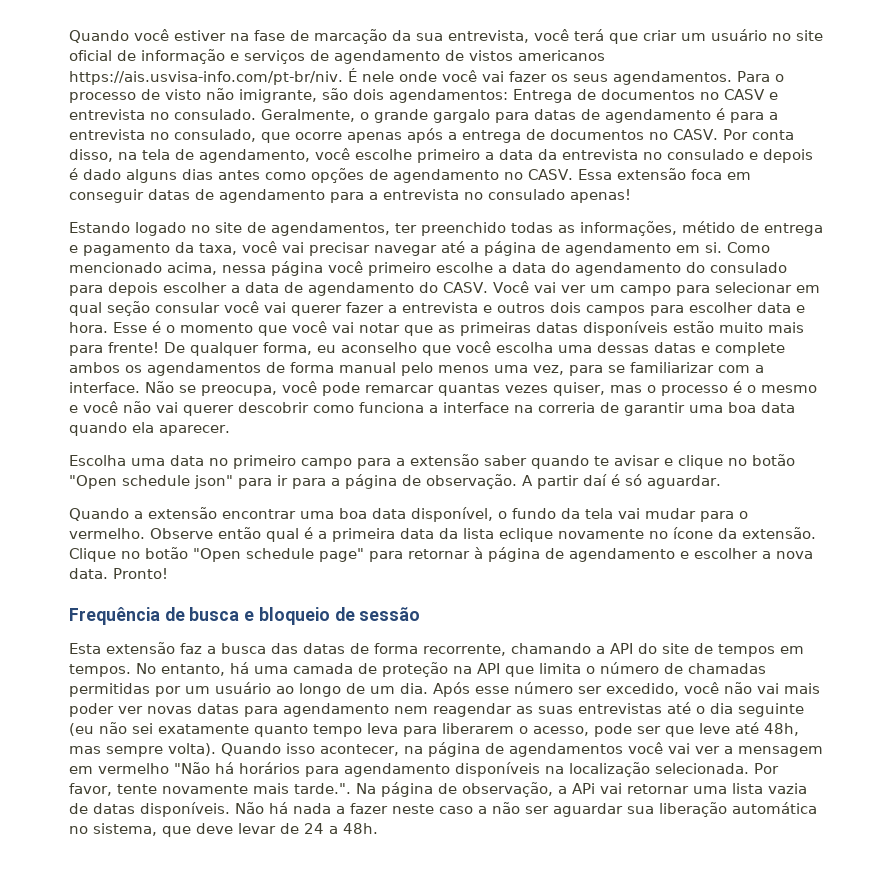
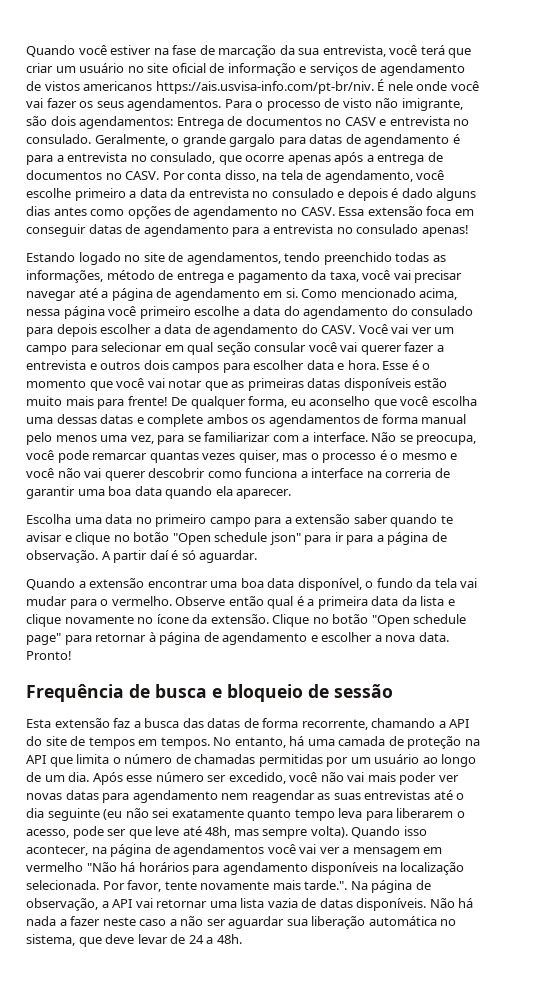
[395,223,417,233] ter -> [284,252,321,262] tendo
[682,221,735,233] métido -> [106,270,155,280] método
[499,528,553,542] eclique -> [447,599,455,606] [26,614,61,627] e clique
[572,783,595,794] APi -> [112,899,133,908] API

